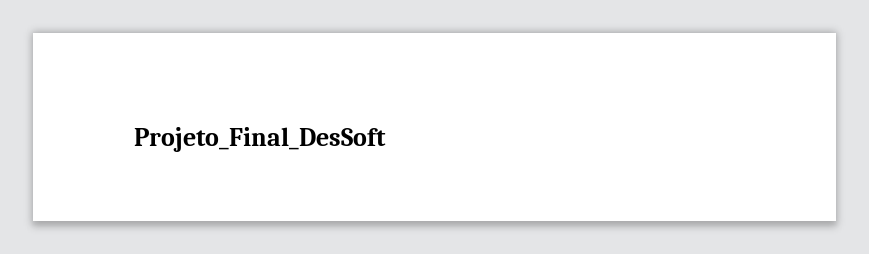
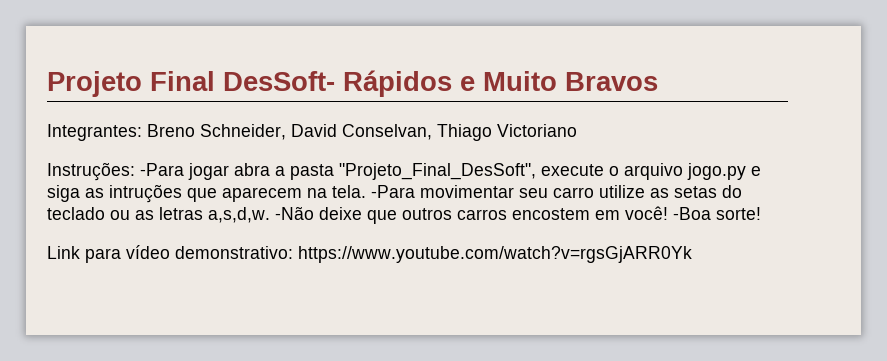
[134,127,386,152] Projeto_Final_DesSoft -> [47,70,658,97] [47,124,577,141] [47,162,761,181] [47,184,742,203] [47,206,761,224] [47,245,692,263] Projeto Final DesSoft- Rápidos e Muito Bravos // Integrantes: Breno Schneider, David Conselvan, Thiago Victoriano // Instruções: -Para jogar abra a pasta "Projeto_Final_DesSoft", execute o arquivo jogo.py e siga as intruções que aparecem na tela. -Para movimentar seu carro utilize as setas do teclado ou as letras a,s,d,w. -Não deixe que outros carros encostem em você! -Boa sorte! // Link para vídeo demonstrativo: https://www.youtube.com/watch?v=rgsGjARR0Yk

